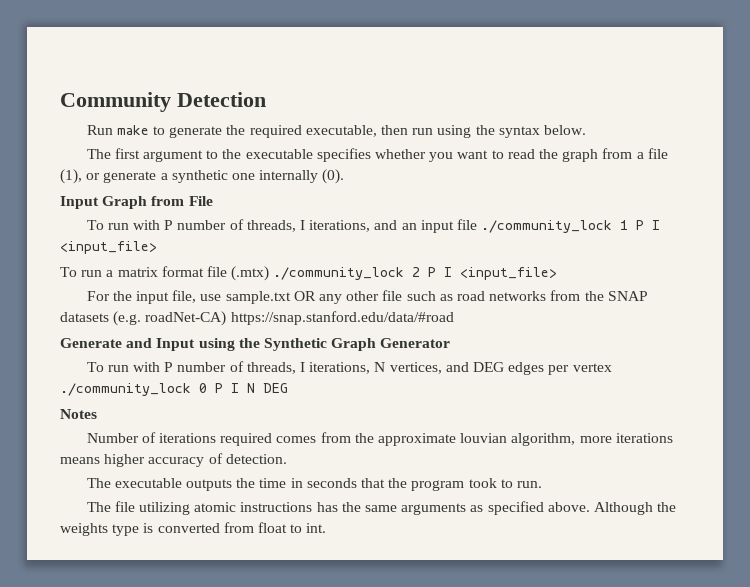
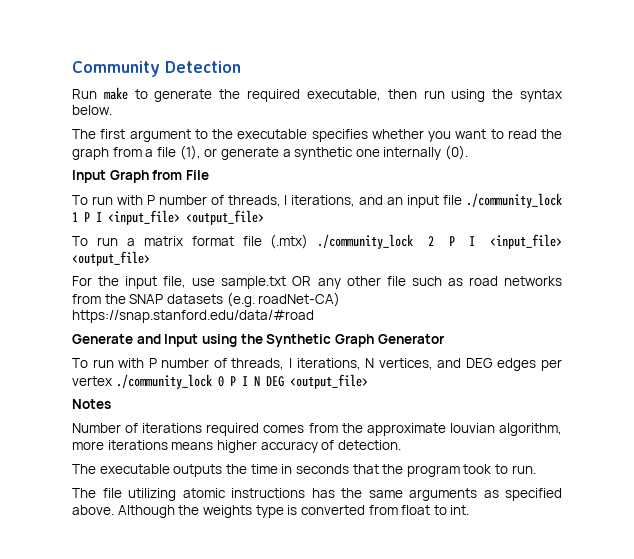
(157, 247) none -> [186,210,264,225] <output_file>
(558, 273) none -> [72,251,150,266] <output_file>
(288, 388) none -> [289,374,368,389] <output_file>

